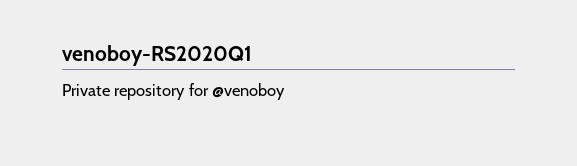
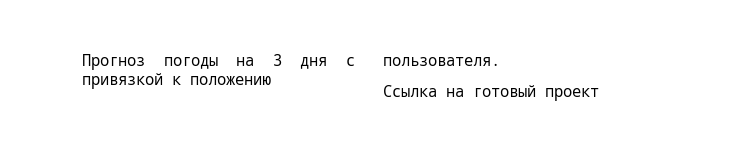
[62,45,252,66] [62,83,286,100] venoboy-RS2020Q1 // Private repository for @venoboy -> [82,54,355,70] [82,73,271,89] [383,57,500,66] [383,85,599,101] Прогноз погоды на 3 дня с привязкой к положению пользователя. // Ссылка на готовый проект

